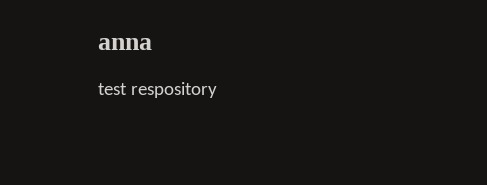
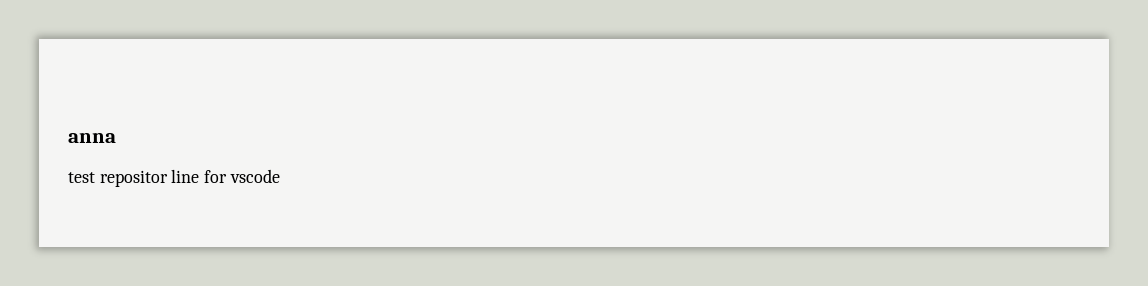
[130,82,217,98] respository -> [99,169,280,187] repositor line for vscode

